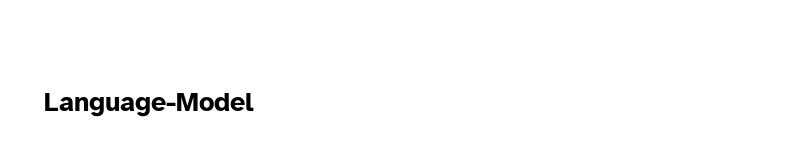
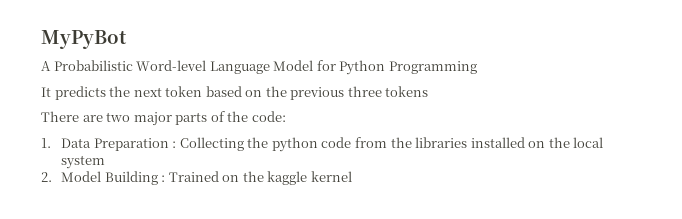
[44,93,254,117] Language-Model -> [41,30,127,49] [41,60,477,75] [41,86,429,100] [41,111,286,126] [41,137,604,152] [61,155,106,169] [41,171,352,185] MyPyBot // A Probabilistic Word-level Language Model for Python Programming // It predicts the next token based on the previous three tokens // There are two major parts of the code: // 1. Data Preparation : Collecting the python code from the libraries installed on the local system // 2. Model Building : Trained on the kaggle kernel

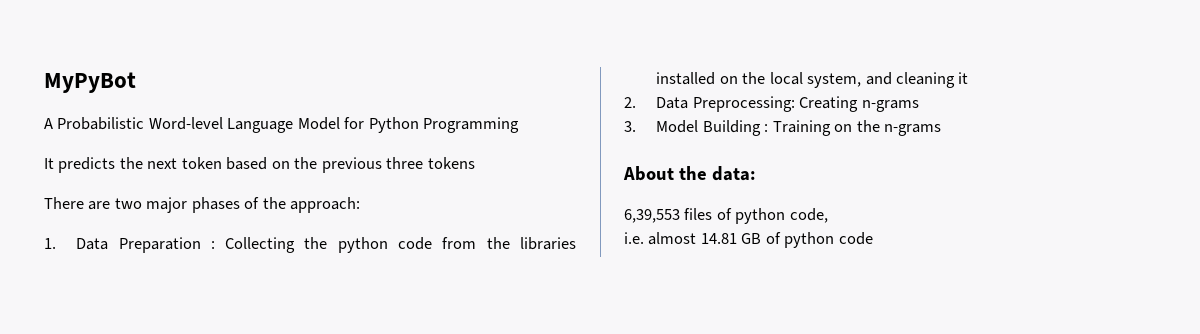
[175,112,208,125] parts -> [191,197,240,213] phases
[251,111,286,122] code: -> [290,197,361,213] approach:
[61,155,106,169] [41,172,52,182] system // 2. -> [807,72,969,88] [624,96,919,112] [624,121,636,132] system, and cleaning it // 2. Data Preprocessing: Creating n-grams // 3.
[168,171,352,185] Trained on the kaggle kernel -> [772,120,941,136] [623,166,756,181] [624,208,828,224] [624,232,873,248] Training on the n-grams // About the data: // 6,39,553 files of python code, // i.e. almost 14.81 GB of python code

